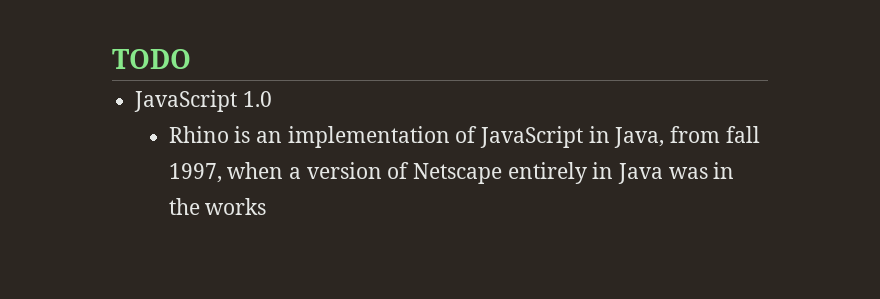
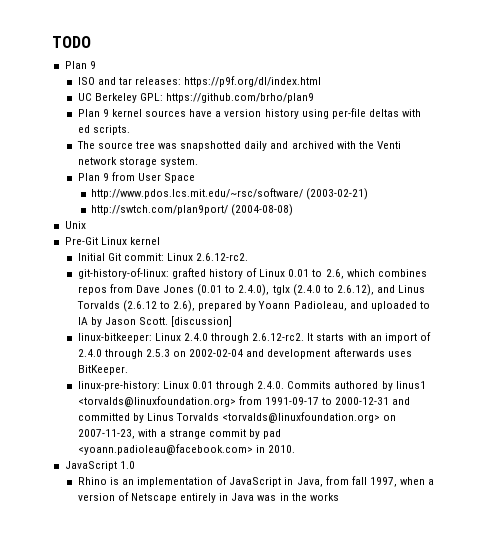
(191, 59) none -> [64,61,96,69] [77,76,322,87] [77,93,315,103] [77,108,421,119] [77,125,130,135] [76,141,401,151] [77,157,199,167] [77,172,196,183] [90,188,369,200] [90,204,294,216] [64,221,86,229] [64,237,160,245] [77,253,249,261] [77,268,427,279] [77,284,426,296] [76,300,430,312] [77,316,233,327] [77,332,431,343] [77,348,412,359] [77,365,128,375] [77,381,426,391] [77,396,411,407] [77,412,397,423] [77,429,282,439] [77,444,296,455] // Plan 9 // ISO and tar releases: https://p9f.org/dl/index.html // UC Berkeley GPL: https://github.com/brho/plan9 // Plan 9 kernel sources have a version history using per-file deltas with ed scripts. // The source tree was snapshotted daily and archived with the Venti network storage system. // Plan 9 from User Space // http://www.pdos.lcs.mit.edu/~rsc/software/ (2003-02-21) // http://swtch.com/plan9port/ (2004-08-08) // Unix // Pre-Git Linux kernel // Initial Git commit: Linux 2.6.12-rc2. // git-history-of-linux: grafted history of Linux 0.01 to 2.6, which combines repos from Dave Jones (0.01 to 2.4.0), tglx (2.4.0 to 2.6.12), and Linus Torvalds (2.6.12 to 2.6), prepared by Yoann Padioleau, and uploaded to IA by Jason Scott. [discussion] // linux-bitkeeper: Linux 2.4.0 through 2.6.12-rc2. It starts with an import of 2.4.0 through 2.5.3 on 2002-02-04 and development afterwards uses BitKeeper. // linux-pre-history: Linux 0.01 through 2.4.0. Commits authored by linus1 <torvalds@linuxfoundation.org> from 1991-09-17 to 2000-12-31 and committed by Linus Torvalds <torvalds@linuxfoundation.org> on 2007-11-23, with a strange commit by pad <yoann.padioleau@facebook.com> in 2010.

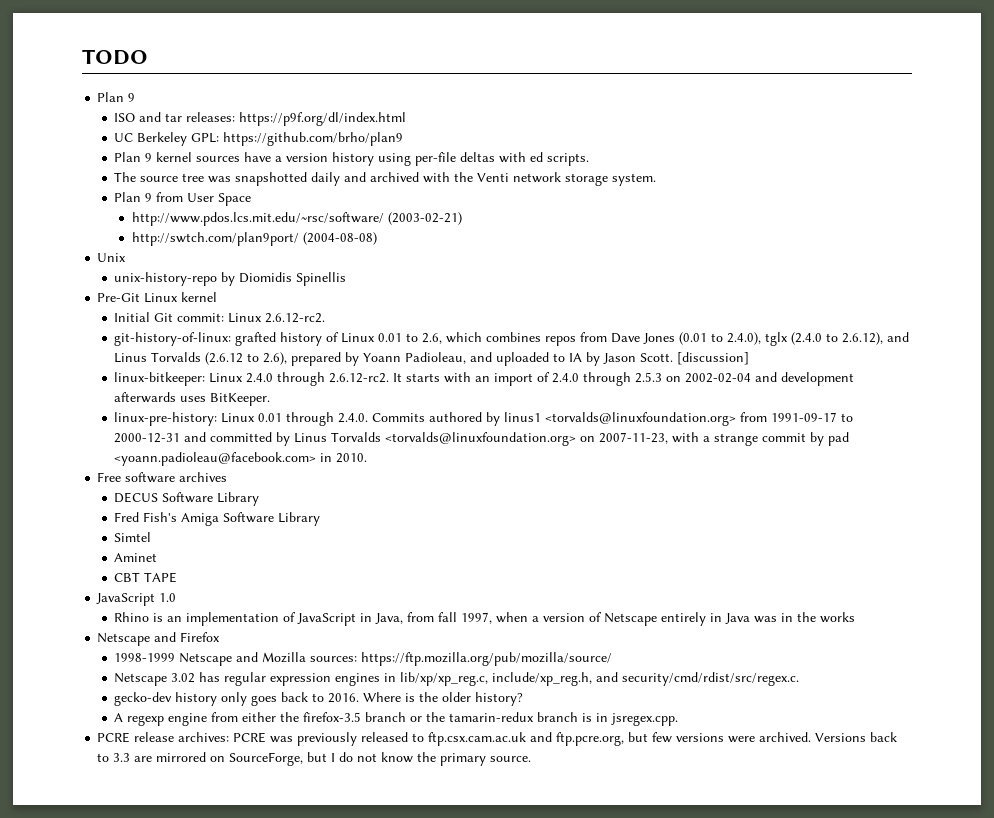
(86, 225) none -> [114,272,347,286] // unix-history-repo by Diomidis Spinellis
(296, 449) none -> [97,472,228,483] [114,492,260,506] [114,512,321,526] [114,532,152,542] [114,553,158,562] [114,572,178,583] // Free software archives // DECUS Software Library // Fred Fish's Amiga Software Library // Simtel // Aminet // CBT TAPE
(339, 497) none -> [97,632,221,646] [114,652,613,666] [114,672,800,686] [114,692,524,706] [114,712,679,726] [97,732,898,746] [97,752,532,766] // Netscape and Firefox // 1998-1999 Netscape and Mozilla sources: https://ftp.mozilla.org/pub/mozilla/source/ // Netscape 3.02 has regular expression engines in lib/xp/xp_reg.c, include/xp_reg.h, and security/cmd/rdist/src/regex.c. // gecko-dev history only goes back to 2016. Where is the older history? // A regexp engine from either the firefox-3.5 branch or the tamarin-redux branch is in jsregex.cpp. // PCRE release archives: PCRE was previously released to ftp.csx.cam.ac.uk and ftp.pcre.org, but few versions were archived. Versions back to 3.3 are mirrored on SourceForge, but I do not know the primary source.

